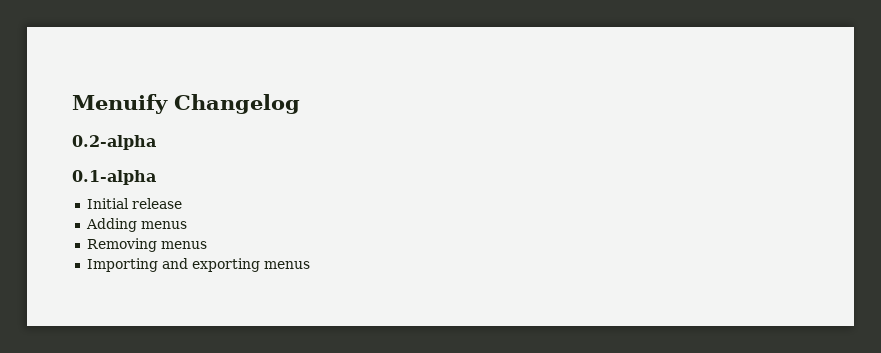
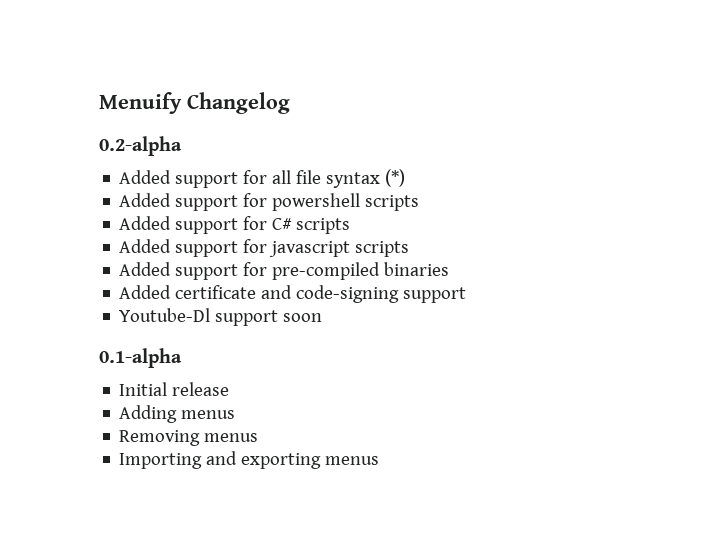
(156, 142) none -> [119,169,406,188] [119,193,420,211] [119,216,351,234] [119,239,410,257] [119,262,450,280] [119,285,467,303] [119,308,323,326] // Added support for all file syntax (*) // Added support for powershell scripts // Added support for C# scripts // Added support for javascript scripts // Added support for pre-compiled binaries // Added certificate and code-signing support // Youtube-Dl support soon

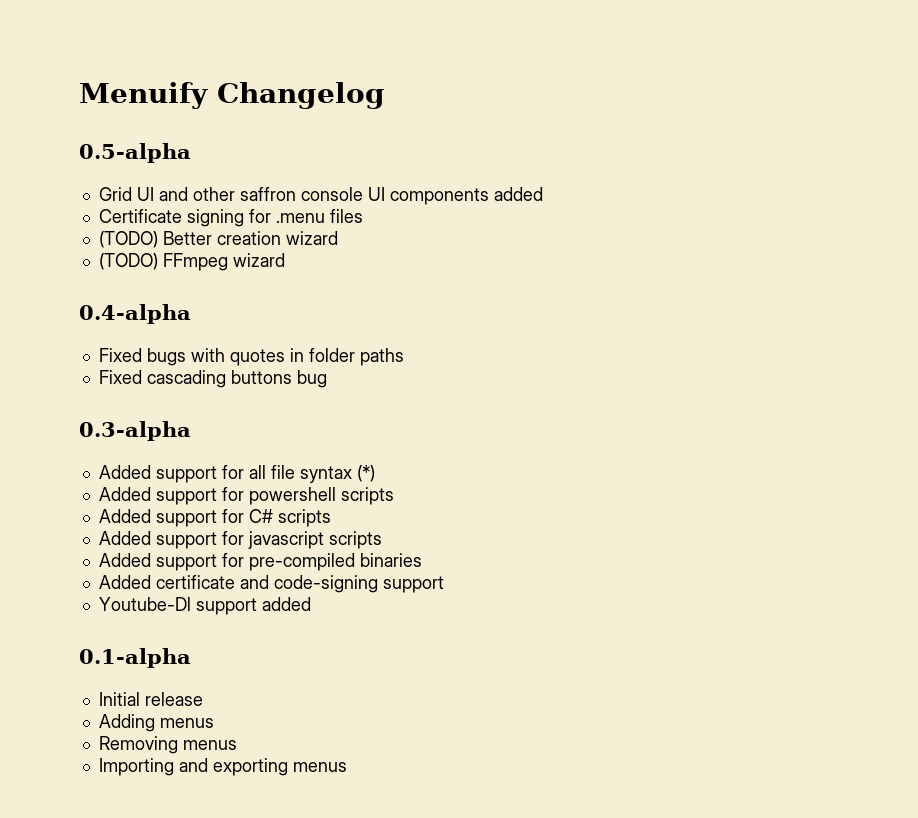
[99,136,182,156] 0.2-alpha -> [79,143,191,163] [98,187,543,205] [98,209,363,227] [98,231,338,248] [98,253,285,271] [79,304,191,324] [98,348,404,366] [98,370,327,388] [79,421,191,441] 0.5-alpha // Grid UI and other saffron console UI components added // Certificate signing for .menu files // (TODO) Better creation wizard // (TODO) FFmpeg wizard // 0.4-alpha // Fixed bugs with quotes in folder paths // Fixed cascading buttons bug // 0.3-alpha
[283,313,323,322] soon -> [261,597,311,611] added

